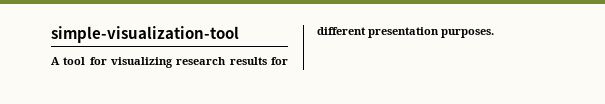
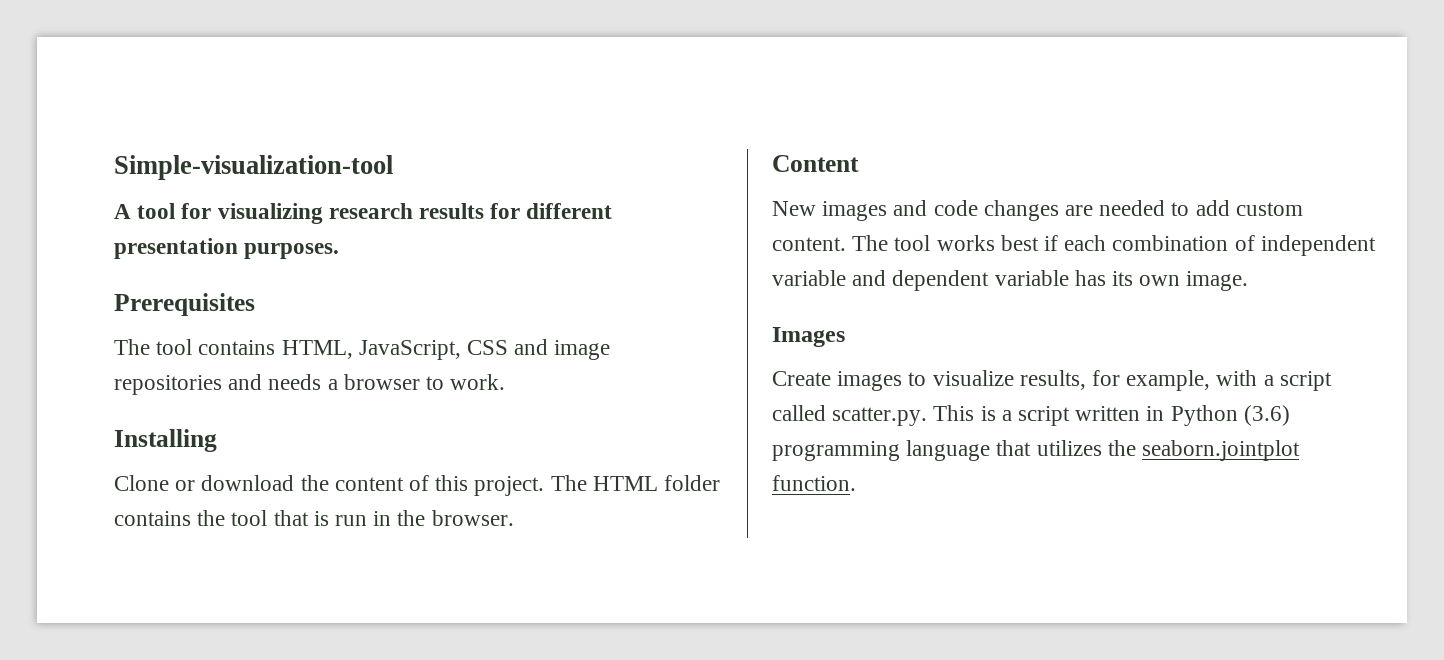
[51,26,239,43] simple-visualization-tool -> [114,155,393,180] Simple-visualization-tool
(494, 33) none -> [114,293,255,316] [114,339,611,360] [114,374,506,395] [114,429,217,452] [114,475,721,496] [114,510,514,526] [772,155,859,172] [772,200,1303,221] [772,235,1376,256] [772,270,1249,291] [772,327,845,347] [772,370,1332,391] [772,405,1290,426] [772,440,1301,461] [772,475,856,491] // Prerequisites // The tool contains HTML, JavaScript, CSS and image repositories and needs a browser to work. // Installing // Clone or download the content of this project. The HTML folder contains the tool that is run in the browser. // Content // New images and code changes are needed to add custom content. The tool works best if each combination of independent variable and dependent variable has its own image. // Images // Create images to visualize results, for example, with a script called scatter.py. This is a script written in Python (3.6) programming language that utilizes the seaborn.jointplot function.

